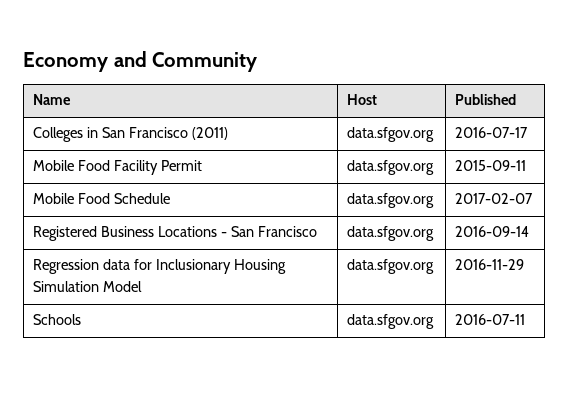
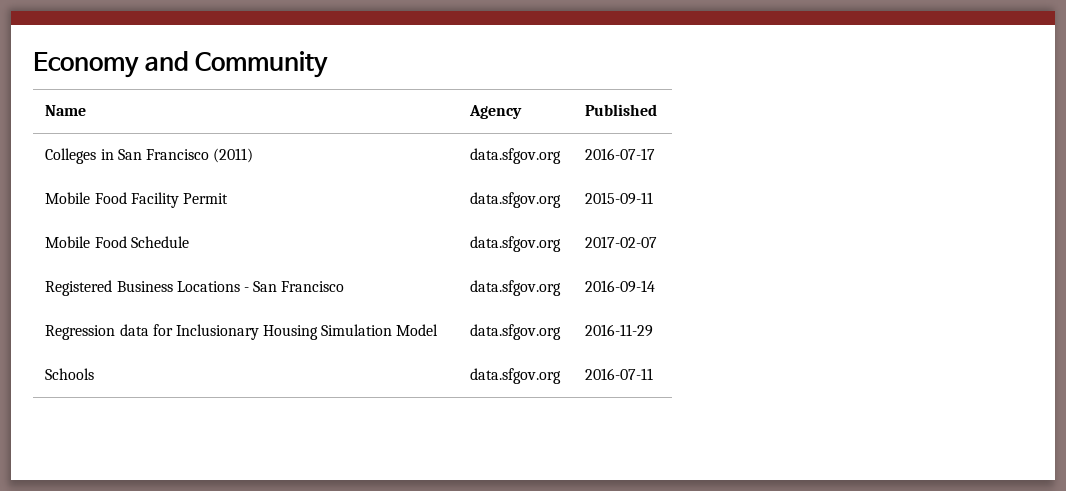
[347,94,378,105] Host -> [469,105,523,119] Agency

